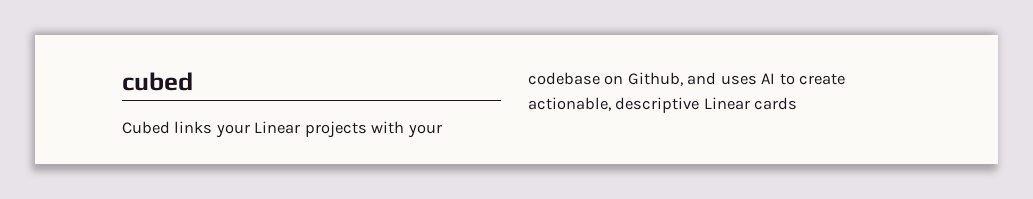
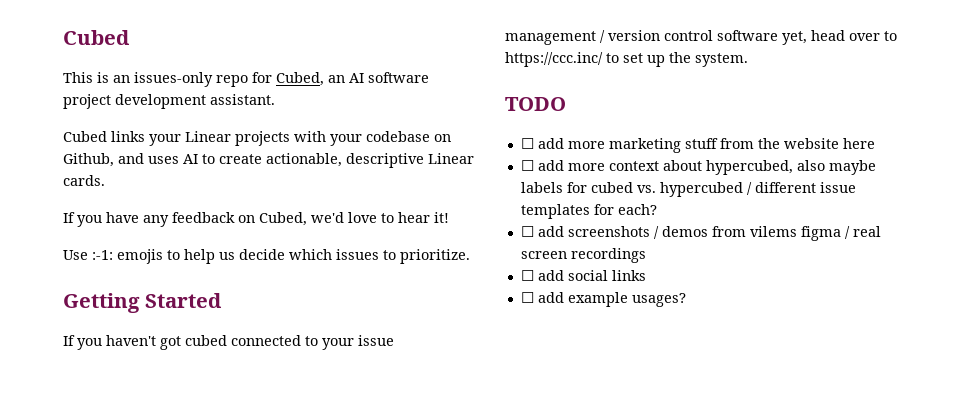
[122,72,193,91] cubed -> [63,30,130,45] [63,72,429,87] [63,94,275,109] Cubed // This is an issues-only repo for Cubed, an AI software project development assistant.
[754,97,798,110] cards -> [63,175,105,186] [63,212,449,227] [63,249,470,264] [63,293,222,313] [63,335,394,350] [505,30,897,45] [505,52,748,67] [505,97,566,111] [520,138,875,153] [520,160,876,175] [520,182,856,197] [520,204,657,219] [520,226,881,241] [520,248,646,263] [520,270,646,281] [520,292,686,307] cards. // If you have any feedback on Cubed, we'd love to hear it! // Use :-1: emojis to help us decide which issues to prioritize. // Getting Started // If you haven't got cubed connected to your issue management / version control software yet, head over to https://ccc.inc/ to set up the system. // TODO // ☐ add more marketing stuff from the website here // ☐ add more context about hypercubed, also maybe labels for cubed vs. hypercubed / different issue templates for each? // ☐ add screenshots / demos from vilems figma / real screen recordings // ☐ add social links // ☐ add example usages?

